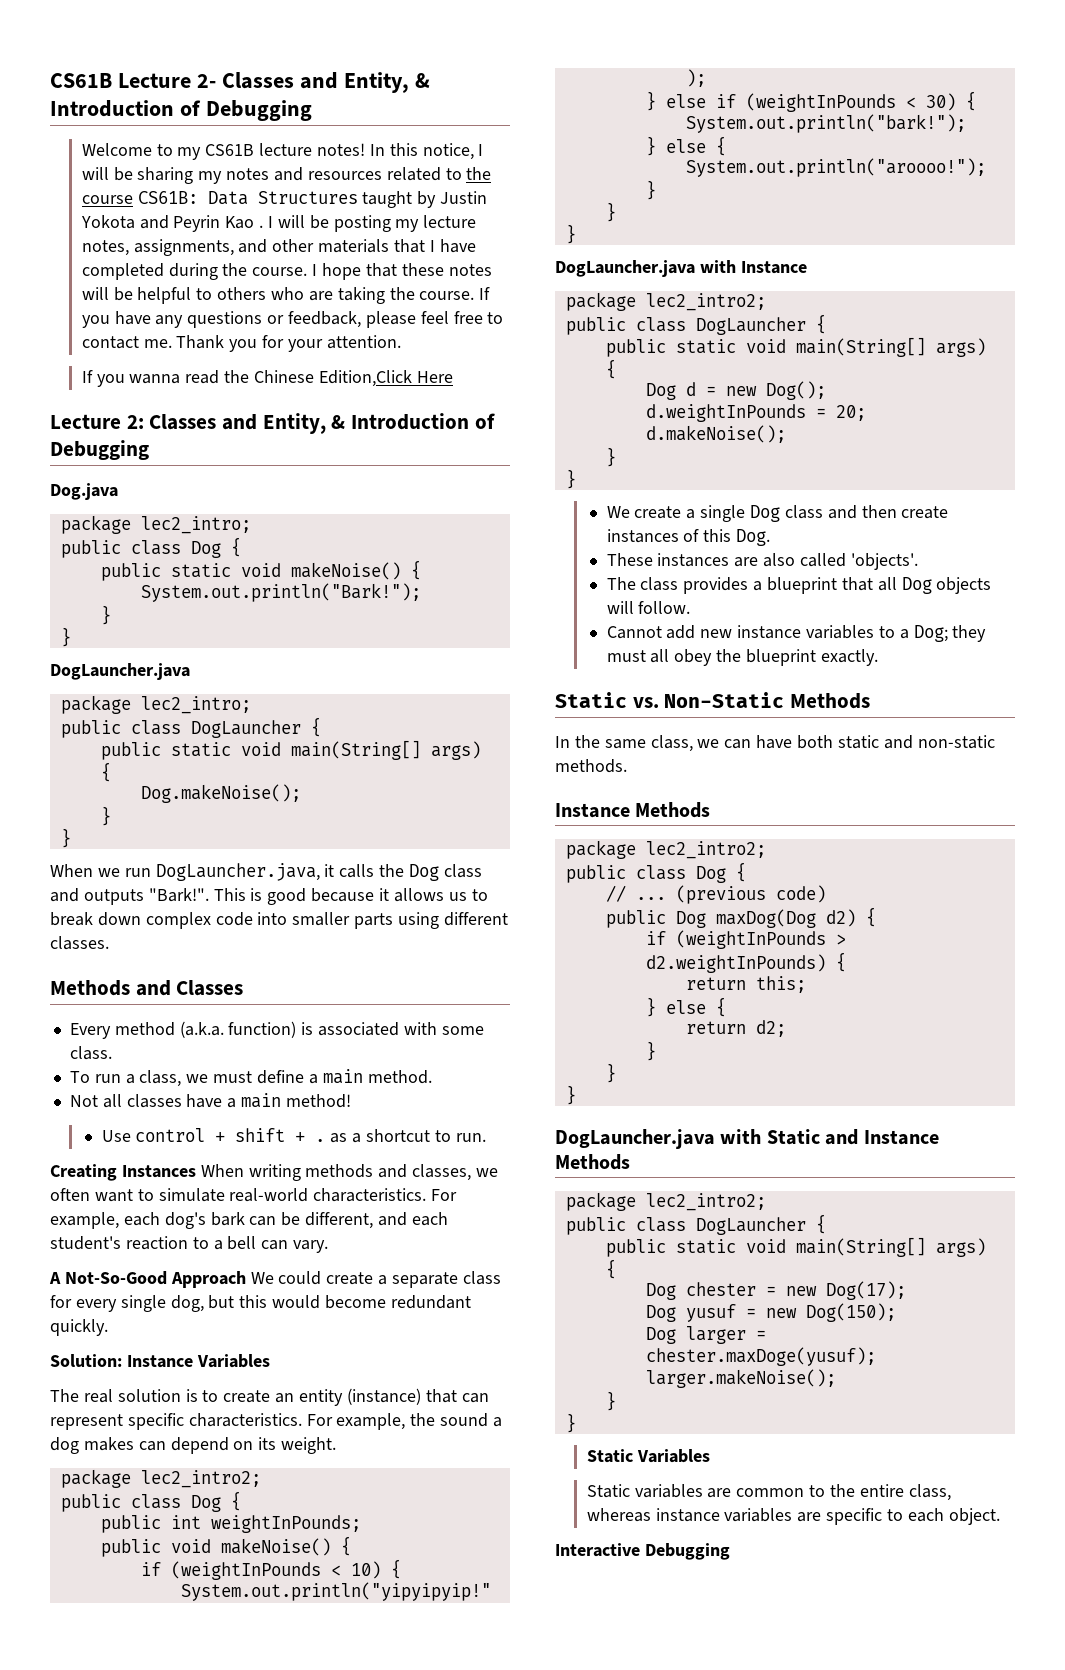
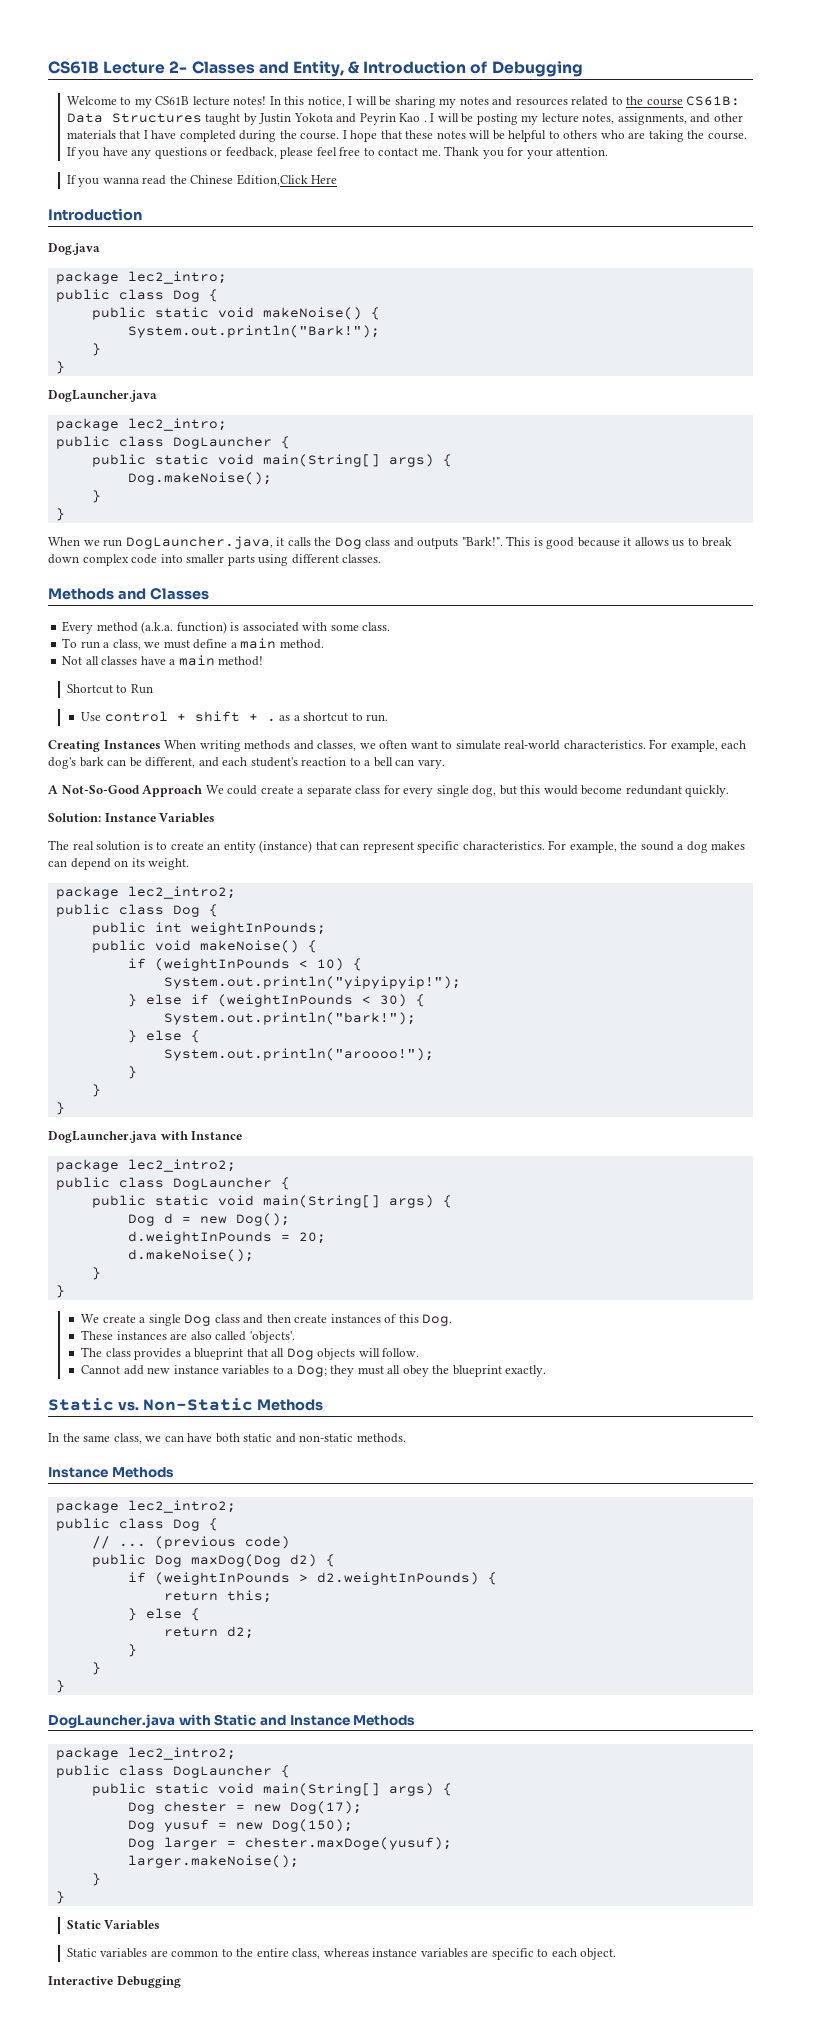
[50,413,495,434] [50,440,149,460] Lecture 2: Classes and Entity, & Introduction of Debugging -> [48,208,142,221] Introduction
(351, 1101) none -> [66,684,153,694] // Shortcut to Run

